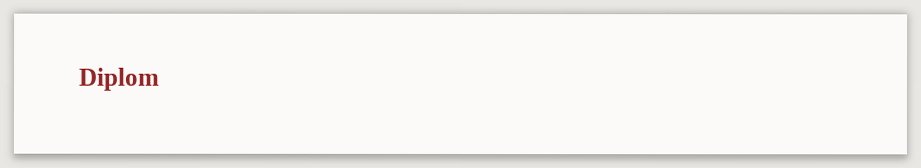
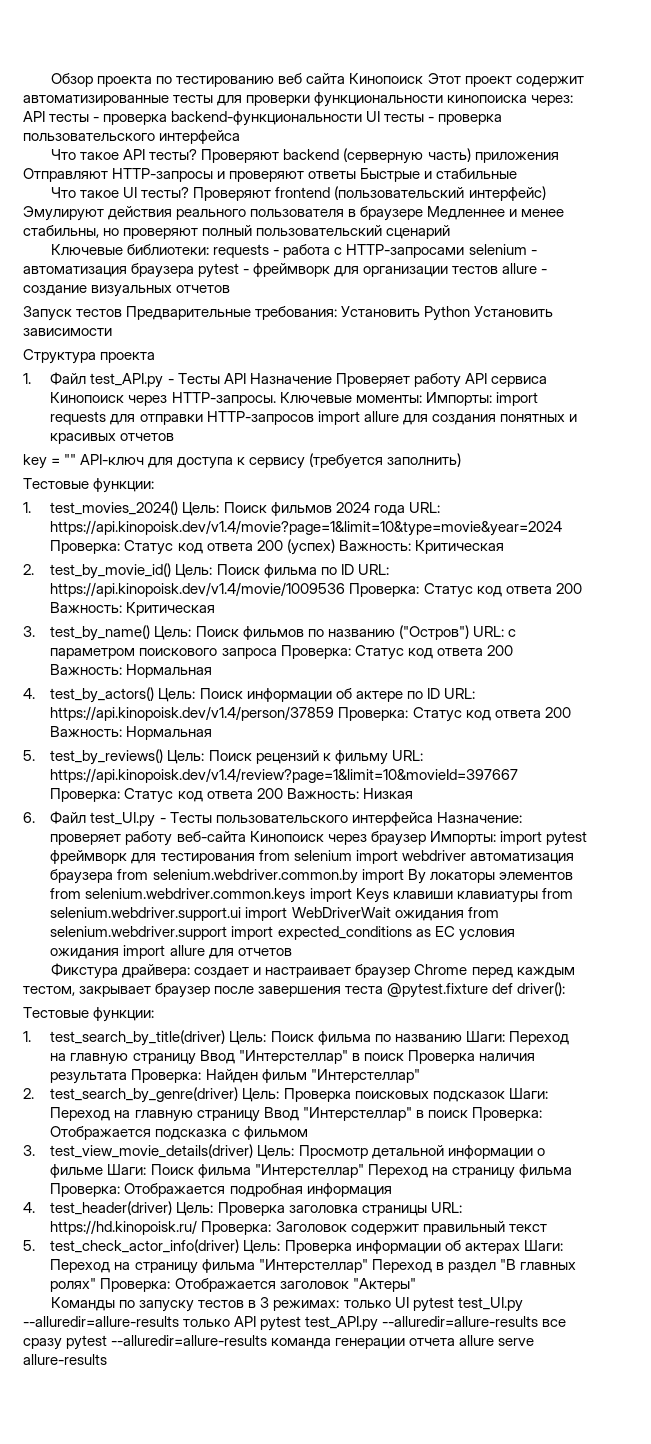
[78,67,160,91] Diplom -> [51,73,584,87] [23,92,574,107] [23,111,503,126] [23,130,241,144] [51,148,559,164] [23,168,518,182] [51,186,546,201] [23,206,565,221] [23,225,451,239] [51,244,537,258] [23,263,548,278] [23,285,231,297] [23,306,554,321] [23,328,112,336] [23,349,156,364] [23,372,547,388] [50,392,538,406] [50,411,577,425] [50,433,175,444] [23,453,462,469] [23,478,155,493] [23,501,440,516] [50,520,563,536] [50,539,504,555] [23,563,389,579] [50,582,582,598] [50,602,216,616] [23,625,516,641] [50,645,513,660] [50,664,213,678] [23,687,475,703] [50,706,571,722] [50,726,213,740] [23,749,423,765] [50,768,519,783] [50,788,413,803] [23,811,522,827] [50,831,587,846] [50,850,574,864] [50,869,573,884] [50,888,573,903] [50,907,499,921] [50,926,515,941] [50,945,292,959] [51,963,575,979] [23,982,566,998] [23,1007,155,1022] [23,1030,569,1046] [50,1050,535,1065] [50,1069,420,1084] [23,1087,548,1103] [50,1107,542,1122] [50,1126,308,1140] [23,1144,545,1159] [50,1164,572,1179] [50,1183,392,1197] [23,1201,462,1216] [50,1220,547,1235] [23,1239,563,1254] [50,1259,576,1274] [50,1278,416,1292] [51,1297,523,1312] [23,1316,567,1331] [23,1335,535,1350] [23,1354,107,1365] Обзор проекта по тестированию веб сайта Кинопоиск Этот проект содержит автоматизированные тесты для проверки функциональности кинопоиска через: API тесты - проверка backend-функциональности UI тесты - проверка пользовательского интерфейса // Что такое API тесты? Проверяют backend (серверную часть) приложения Отправляют HTTP-запросы и проверяют ответы Быстрые и стабильные // Что такое UI тесты? Проверяют frontend (пользовательский интерфейс) Эмулируют действия реального пользователя в браузере Медленнее и менее стабильны, но проверяют полный пользовательский сценарий // Ключевые библиотеки: requests - работа с HTTP-запросами selenium - автоматизация браузера pytest - фреймворк для организации тестов allure - создание визуальных отчетов // Запуск тестов Предварительные требования: Установить Python Установить зависимости // Структура проекта // 1. Файл test_API.py - Тесты API Назначение Проверяет работу API сервиса Кинопоиск через HTTP-запросы. Ключевые моменты: Импорты: import requests для отправки HTTP-запросов import allure для создания понятных и красивых отчетов // key = "" API-ключ для доступа к сервису (требуется заполнить) // Тестовые функции: // 1. test_movies_2024() Цель: Поиск фильмов 2024 года URL: https://api.kinopoisk.dev/v1.4/movie?page=1&limit=10&type=movie&year=2024 Проверка: Статус код ответа 200 (успех) Важность: Критическая // 2. test_by_movie_id() Цель: Поиск фильма по ID URL: https://api.kinopoisk.dev/v1.4/movie/1009536 Проверка: Статус код ответа 200 Важность: Критическая // 3. test_by_name() Цель: Поиск фильмов по названию ("Остров") URL: с параметром поискового запроса Проверка: Статус код ответа 200 Важность: Нормальная // 4. test_by_actors() Цель: Поиск информации об актере по ID URL: https://api.kinopoisk.dev/v1.4/person/37859 Проверка: Статус код ответа 200 Важность: Нормальная // 5. test_by_reviews() Цель: Поиск рецензий к фильму URL: https://api.kinopoisk.dev/v1.4/review?page=1&limit=10&movieId=397667 Проверка: Статус код ответа 200 Важность: Низкая // 6. Файл test_UI.py - Тесты пользовательского интерфейса Назначение: проверяет работу веб-сайта Кинопоиск через браузер Импорты: import pytest фреймворк для тестирования from selenium import webdriver автоматизация браузера from selenium.webdriver.common.by import By локаторы элементов from selenium.webdriver.common.keys import Keys клавиши клавиатуры from selenium.webdriver.support.ui import WebDriverWait ожидания from selenium.webdriver.support import expected_conditions as EC условия ожидания import allure для отчетов // Фикстура драйвера: создает и настраивает браузер Chrome перед каждым тестом, закрывает браузер после завершения теста @pytest.fixture def driver(): // Тестовые функции: // 1. test_search_by_title(driver) Цель: Поиск фильма по названию Шаги: Переход на главную страницу Ввод "Интерстеллар" в поиск Проверка наличия результата Проверка: Найден фильм "Интерстеллар" // 2. test_search_by_genre(driver) Цель: Проверка поисковых подсказок Шаги: Переход на главную страницу Ввод "Интерстеллар" в поиск Проверка: Отображается подсказка с фильмом // 3. test_view_movie_details(driver) Цель: Просмотр детальной информации о фильме Шаги: Поиск фильма "Интерстеллар" Переход на страницу фильма Проверка: Отображается подробная информация // 4. test_header(driver) Цель: Проверка заголовка страницы URL: https://hd.kinopoisk.ru/ Проверка: Заголовок содержит правильный текст // 5. test_check_actor_info(driver) Цель: Проверка информации об актерах Шаги: Переход на страницу фильма "Интерстеллар" Переход в раздел "В главных ролях" Проверка: Отображается заголовок "Актеры" // Команды по запуску тестов в 3 режимах: только UI pytest test_UI.py --alluredir=allure-results только API pytest test_API.py --alluredir=allure-results все сразу pytest --alluredir=allure-results команда генерации отчета allure serve allure-results

